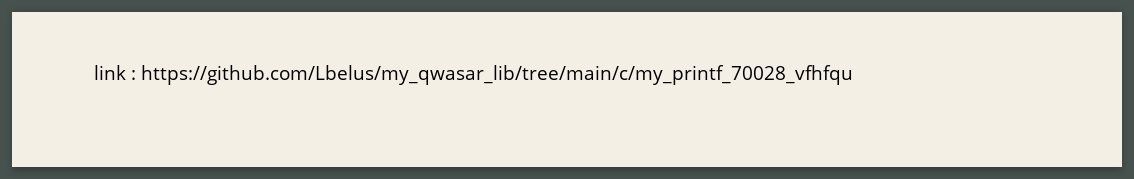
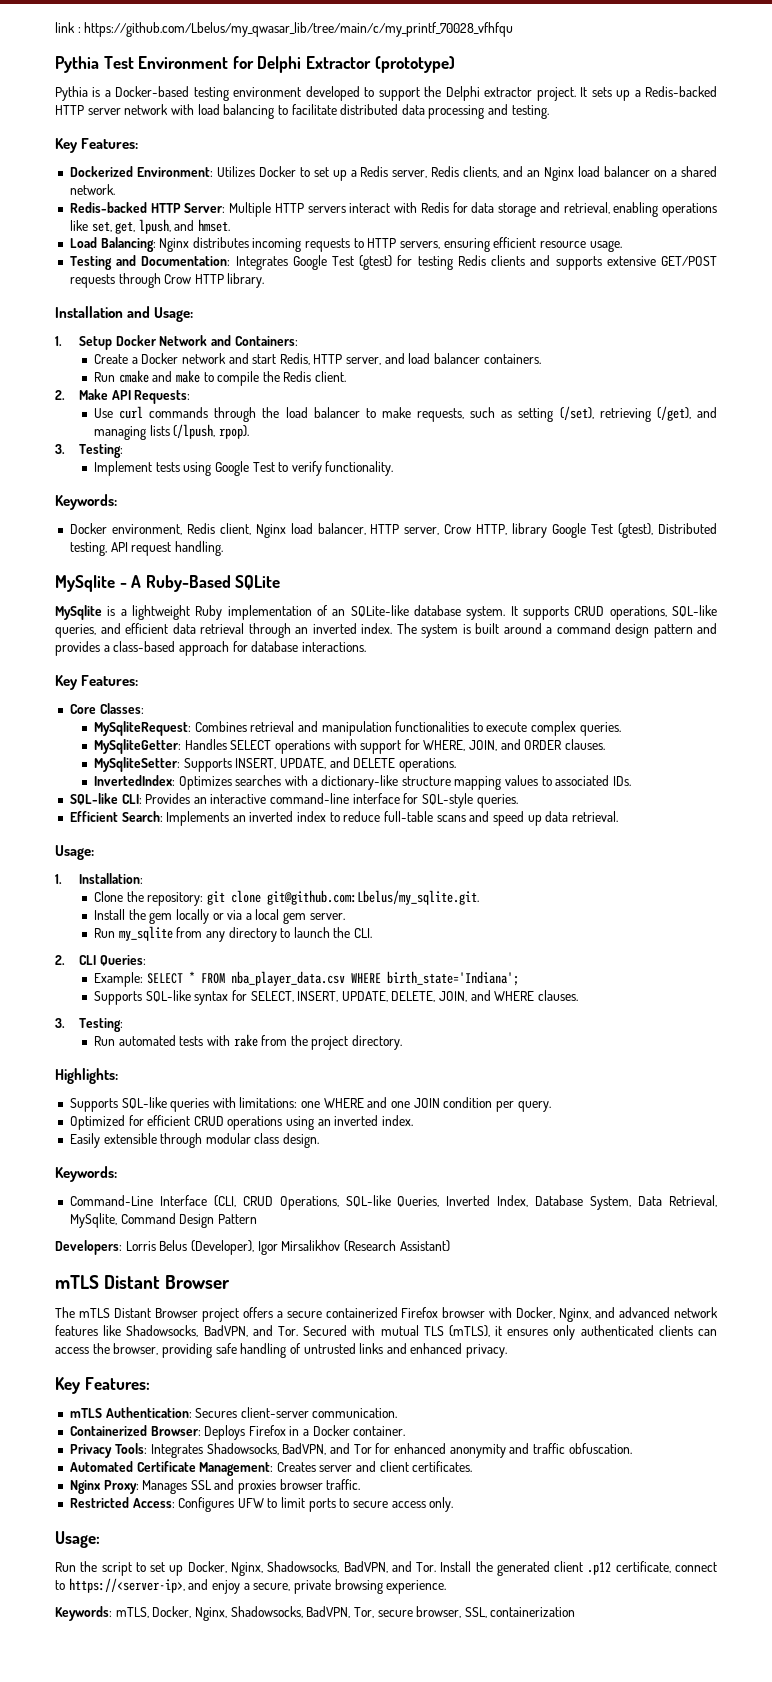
(853, 75) none -> [55,56,455,73] [55,86,718,101] [55,104,549,119] [55,138,139,153] [69,166,717,181] [69,184,115,195] [69,202,717,217] [69,219,231,234] [69,237,622,252] [69,255,718,270] [69,273,265,288] [55,306,194,322] [55,335,298,350] [93,353,541,365] [93,370,347,386] [55,389,191,404] [93,406,717,422] [93,424,249,440] [55,444,124,458] [93,461,394,476] [55,494,117,510] [69,523,717,538] [69,541,223,556] [55,575,281,592] [55,605,717,620] [55,623,717,638] [55,641,366,656] [55,675,139,690] [69,703,144,714] [93,721,621,736] [93,739,606,754] [93,757,456,772] [93,775,632,790] [69,793,518,808] [69,811,618,826] [55,845,94,860] [55,873,144,884] [93,890,479,906] [93,909,345,924] [93,926,373,942] [55,955,146,966] [93,971,519,987] [93,990,579,1005] [55,1018,124,1032] [93,1034,403,1050] [55,1068,118,1084] [69,1097,551,1112] [69,1115,414,1130] [69,1133,320,1148] [55,1166,117,1182] [69,1195,718,1210] [69,1213,257,1228] [55,1240,450,1255] [55,1275,231,1289] [55,1307,718,1322] [55,1325,717,1340] [55,1343,508,1358] [55,1377,150,1394] [69,1407,398,1418] [69,1425,406,1440] [69,1443,632,1458] [69,1461,473,1476] [69,1479,361,1494] [69,1497,454,1512] [55,1531,100,1548] [55,1561,717,1576] [55,1578,447,1594] [55,1606,576,1621] // Pythia Test Environment for Delphi Extractor (prototype) // Pythia is a Docker-based testing environment developed to support the Delphi extractor project. It sets up a Redis-backed HTTP server network with load balancing to facilitate distributed data processing and testing. // Key Features: // Dockerized Environment: Utilizes Docker to set up a Redis server, Redis clients, and an Nginx load balancer on a shared network. // Redis-backed HTTP Server: Multiple HTTP servers interact with Redis for data storage and retrieval, enabling operations like set, get, lpush, and hmset. // Load Balancing: Nginx distributes incoming requests to HTTP servers, ensuring efficient resource usage. // Testing and Documentation: Integrates Google Test (gtest) for testing Redis clients and supports extensive GET/POST requests through Crow HTTP library. // Installation and Usage: // 1. Setup Docker Network and Containers: // Create a Docker network and start Redis, HTTP server, and load balancer containers. // Run cmake and make to compile the Redis client. // 2. Make API Requests: // Use curl commands through the load balancer to make requests, such as setting (/set), retrieving (/get), and managing lists (/lpush, rpop). // 3. Testing: // Implement tests using Google Test to verify functionality. // Keywords: // Docker environment, Redis client, Nginx load balancer, HTTP server, Crow HTTP, library Google Test (gtest), Distributed testing, API request handling. // MySqlite - A Ruby-Based SQLite // MySqlite is a lightweight Ruby implementation of an SQLite-like database system. It supports CRUD operations, SQL-like queries, and efficient data retrieval through an inverted index. The system is built around a command design pattern and provides a class-based approach for database interactions. // Key Features: // Core Classes: // MySqliteRequest: Combines retrieval and manipulation functionalities to execute complex queries. // MySqliteGetter: Handles SELECT operations with support for WHERE, JOIN, and ORDER clauses. // MySqliteSetter: Supports INSERT, UPDATE, and DELETE operations. // InvertedIndex: Optimizes searches with a dictionary-like structure mapping values to associated IDs. // SQL-like CLI: Provides an interactive command-line interface for SQL-style queries. // Efficient Search: Implements an inverted index to reduce full-table scans and speed up data retrieval. // Usage: // 1. Installation: // Clone the repository: git clone git@github.com:Lbelus/my_sqlite.git. // Install the gem locally or via a local gem server. // Run my_sqlite from any directory to launch the CLI. // 2. CLI Queries: // Example: SELECT * FROM nba_player_data.csv WHERE birth_state='Indiana'; // Supports SQL-like syntax for SELECT, INSERT, UPDATE, DELETE, JOIN, and WHERE clauses. // 3. Testing: // Run automated tests with rake from the project directory. // Highlights: // Supports SQL-like queries with limitations: one WHERE and one JOIN condition per query. // Optimized for efficient CRUD operations using an inverted index. // Easily extensible through modular class design. // Keywords: // Command-Line Interface (CLI, CRUD Operations, SQL-like Queries, Inverted Index, Database System, Data Retrieval, MySqlite, Command Design Pattern // Developers: Lorris Belus (Developer), Igor Mirsalikhov (Research Assistant) // mTLS Distant Browser // The mTLS Distant Browser project offers a secure containerized Firefox browser with Docker, Nginx, and advanced network features like Shadowsocks, BadVPN, and Tor. Secured with mutual TLS (mTLS), it ensures only authenticated clients can access the browser, providing safe handling of untrusted links and enhanced privacy. // Key Features: // mTLS Authentication: Secures client-server communication. // Containerized Browser: Deploys Firefox in a Docker container. // Privacy Tools: Integrates Shadowsocks, BadVPN, and Tor for enhanced anonymity and traffic obfuscation. // Automated Certificate Management: Creates server and client certificates. // Nginx Proxy: Manages SSL and proxies browser traffic. // Restricted Access: Configures UFW to limit ports to secure access only. // Usage: // Run the script to set up Docker, Nginx, Shadowsocks, BadVPN, and Tor. Install the generated client .p12 certificate, connect to https://<server-ip>, and enjoy a secure, private browsing experience. // Keywords: mTLS, Docker, Nginx, Shadowsocks, BadVPN, Tor, secure browser, SSL, containerization

